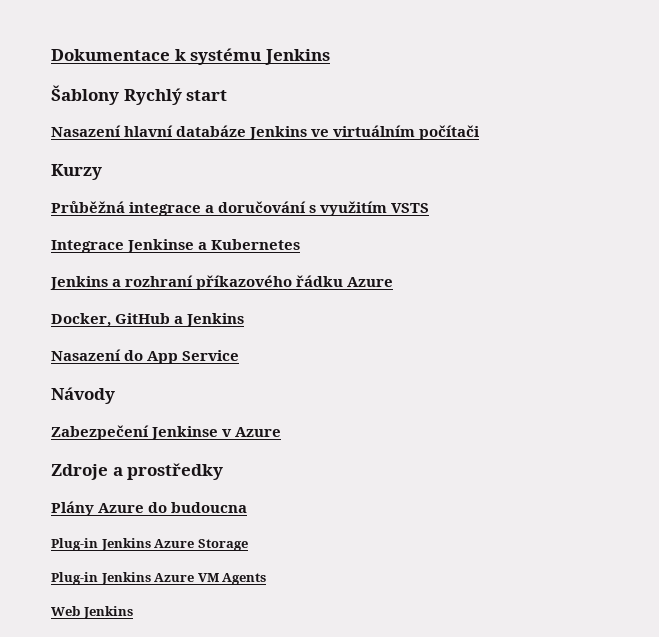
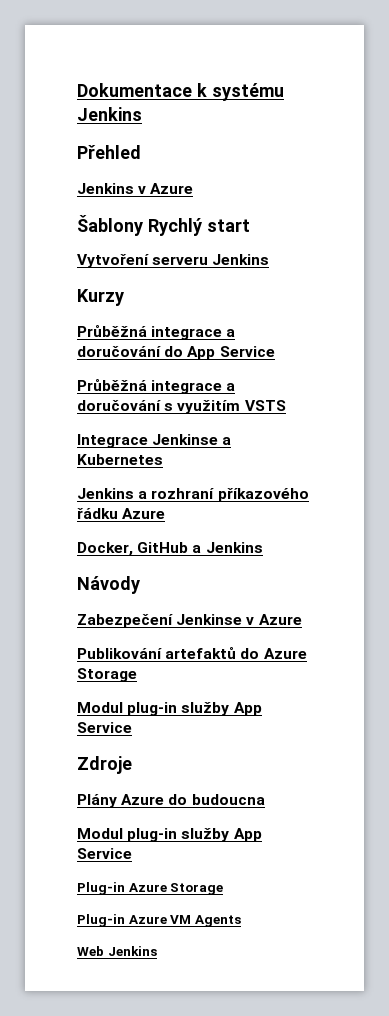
(330, 57) none -> [77,145,141,159] [77,183,194,194] // Přehled // Jenkins v Azure
[51,125,481,140] [51,164,102,180] Nasazení hlavní databáze Jenkins ve virtuálním počítači // Kurzy -> [77,254,270,268] [77,289,124,306] [77,325,236,340] [77,345,275,360] Vytvoření serveru Jenkins // Kurzy // Průběžná integrace a doručování do App Service
[51,349,240,364] // Nasazení do App Service -> (263, 547) none
(282, 432) none -> [77,647,307,659] [77,668,137,682] [77,702,262,716] [77,722,132,733] // Publikování artefaktů do Azure Storage // Modul plug-in služby App Service
[112,463,224,480] a prostředky -> (132, 765) none
[51,538,151,551] // Plug-in Jenkins -> [77,828,262,842] [77,848,132,859] [77,882,125,895] // Modul plug-in služby App Service // Plug-in
[100,572,151,585] Jenkins -> (125, 920) none

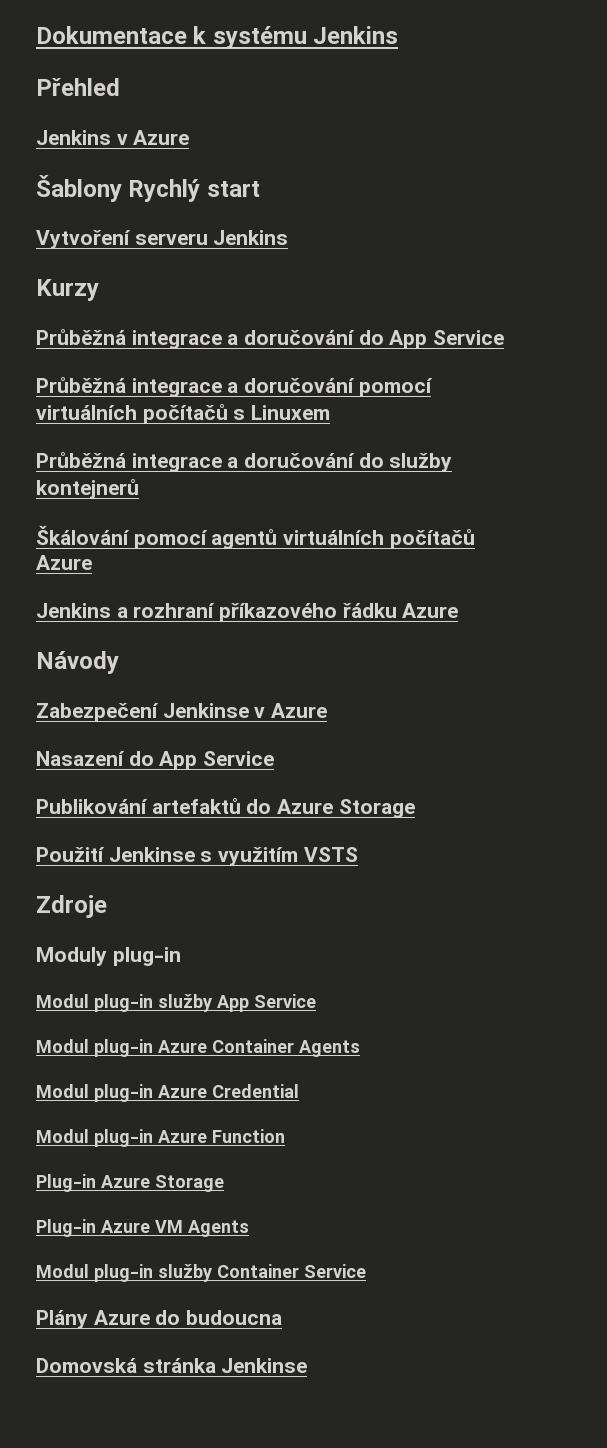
[164,400,286,414] [77,434,232,448] [77,454,163,465] s využitím VSTS // Integrace Jenkinse a Kubernetes -> [358,378,433,397] [36,404,331,424] [36,452,453,472] [36,479,139,499] [36,525,475,549] [36,555,92,570] pomocí virtuálních počítačů s Linuxem // Průběžná integrace a doručování do služby kontejnerů // Škálování pomocí agentů virtuálních počítačů Azure
[77,542,263,556] // Docker, GitHub a Jenkins -> (459, 610) none
(302, 619) none -> [36,751,275,770] // Nasazení do App Service
[77,702,262,716] [77,722,132,733] [77,756,132,774] [77,794,265,808] [77,828,262,842] [77,848,132,859] // Modul plug-in služby App Service // Zdroje // Plány Azure do budoucna // Modul plug-in služby App Service -> [36,847,358,866] [36,895,107,918] [36,947,181,966] [36,994,316,1012] [36,1039,360,1057] [36,1084,299,1102] [36,1129,285,1147] // Použití Jenkinse s využitím VSTS // Zdroje // Moduly plug-in // Modul plug-in služby App Service // Modul plug-in Azure Container Agents // Modul plug-in Azure Credential // Modul plug-in Azure Function
[77,946,157,956] Web Jenkins -> [36,1264,366,1282] [36,1310,283,1329] [36,1358,308,1373] Modul plug-in služby Container Service // Plány Azure do budoucna // Domovská stránka Jenkinse

